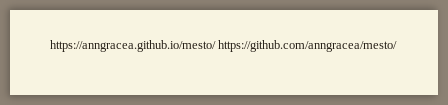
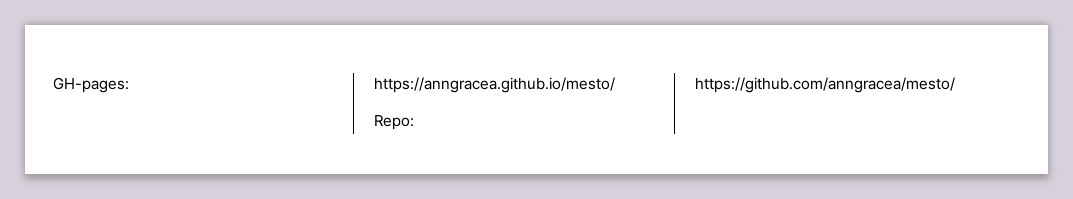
(50, 46) none -> [53,77,129,93] GH-pages:
(216, 46) none -> [374,115,414,130] // Repo:

